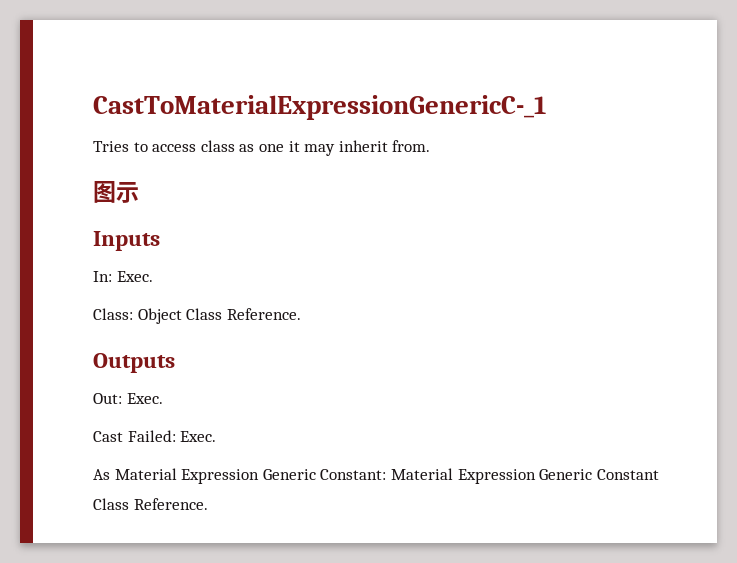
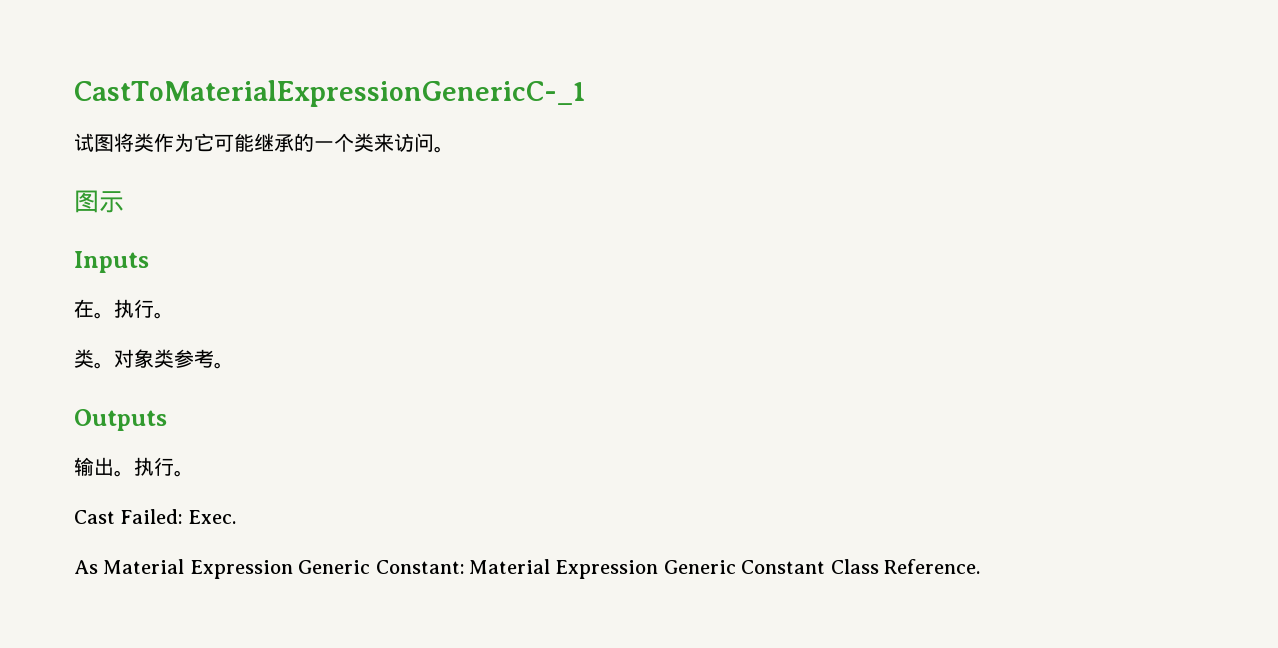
[93,140,431,156] [93,181,139,203] [93,231,160,251] [93,271,153,282] [93,308,301,324] [93,353,175,373] [93,393,163,404] Tries to access class as one it may inherit from. // 图示 // Inputs // In: Exec. // Class: Object Class Reference. // Outputs // Out: Exec. -> [74,133,454,153] [74,190,124,213] [74,251,149,273] [74,299,174,319] [74,349,234,369] [74,409,167,431] [74,457,194,477] 试图将类作为它可能继承的一个类来访问。 // 图示 // Inputs // 在。执行。 // 类。对象类参考。 // Outputs // 输出。执行。

